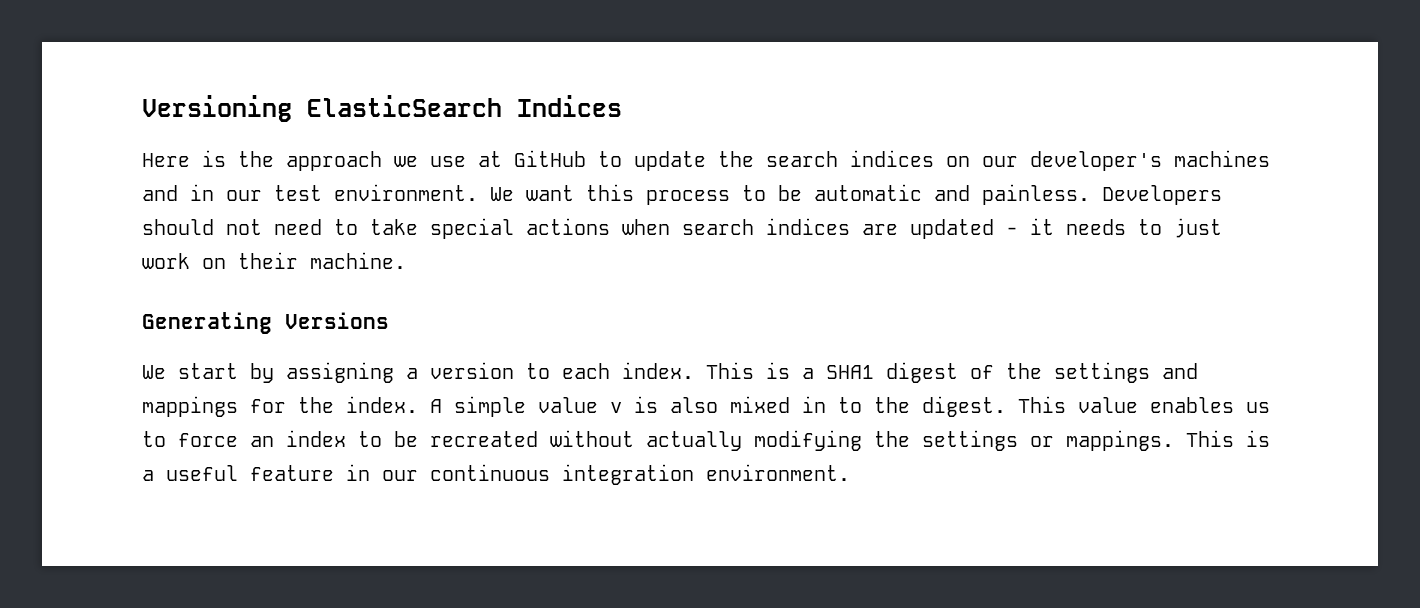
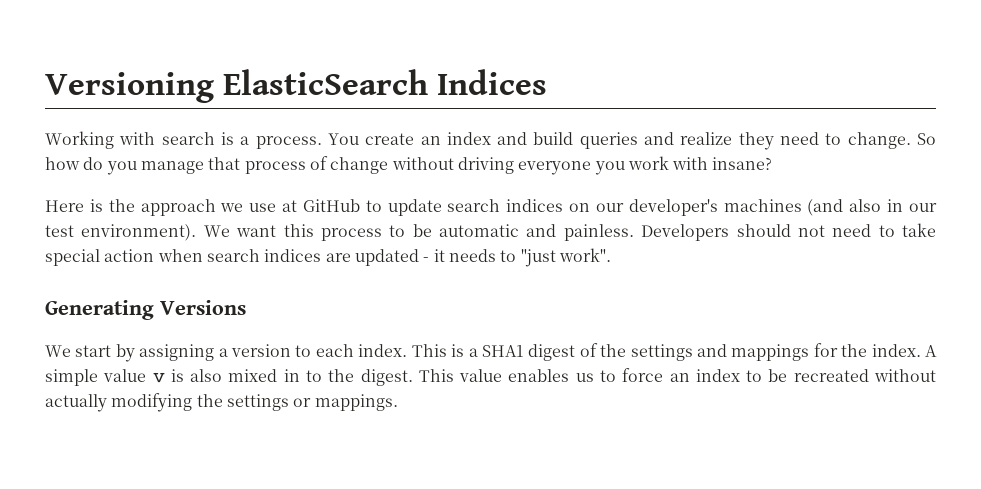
(622, 106) none -> [45,131,936,150] [45,156,773,175] // Working with search is a process. You create an index and build queries and realize they need to change. So how do you manage that process of change without driving everyone you work with insane?
[718,151,754,167] the -> (442, 207) none
[142,185,178,201] and -> [807,199,882,216] (and also
[334,184,478,201] environment. -> [81,224,197,241] environment).
[526,218,610,235] actions -> [104,249,155,262] action
[1174,218,1222,238] [142,252,406,269] just work on their machine. -> [520,248,611,267] "just work".
[1186,430,1270,447] [142,464,850,485] This is a useful feature in our continuous integration environment. -> (398, 402) none

